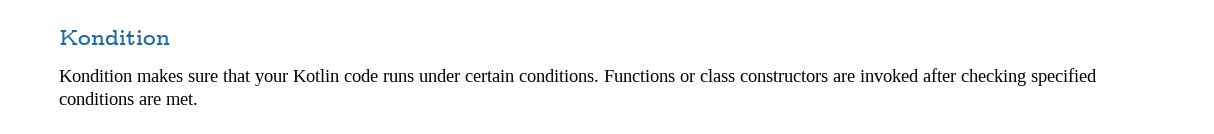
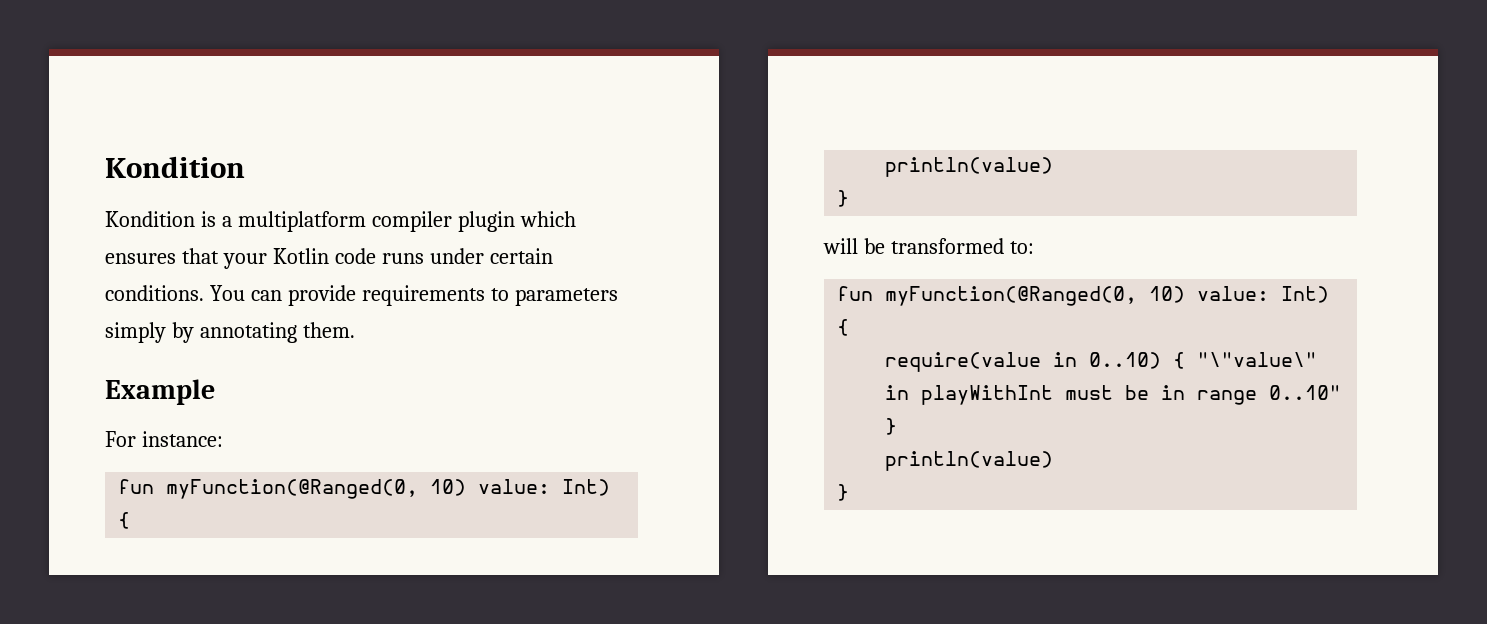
[137,69,218,82] makes sure -> [200,211,576,232] [105,253,176,264] is a multiplatform compiler plugin which ensures
[604,68,1097,86] [59,92,198,105] Functions or class constructors are invoked after checking specified conditions are met. -> [209,285,618,306] [105,322,355,343] [105,379,215,405] [105,431,223,447] [118,479,611,499] [118,512,131,529] [885,157,1054,177] [837,190,850,207] [823,238,1034,254] [837,286,1330,306] [837,319,850,336] [885,352,1318,372] [885,385,1342,405] [885,418,898,435] [885,451,1054,471] [837,484,850,501] You can provide requirements to parameters simply by annotating them. // Example // For instance: // fun myFunction(@Ranged(0, 10) value: Int) { // println(value) // } // will be transformed to: // fun myFunction(@Ranged(0, 10) value: Int) { // require(value in 0..10) { "\"value\" in playWithInt must be in range 0..10" } // println(value) // }

